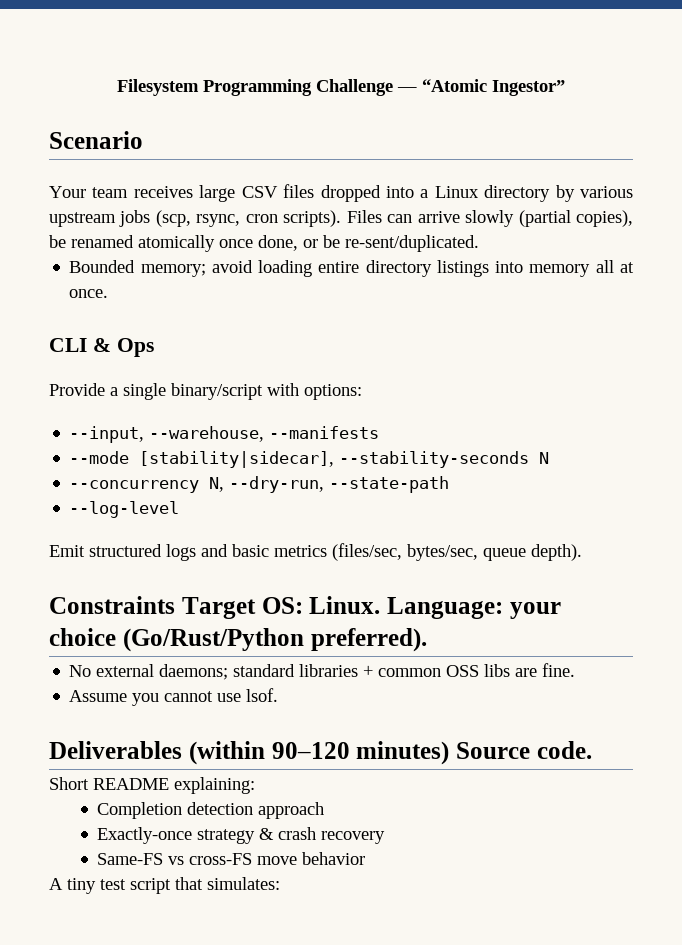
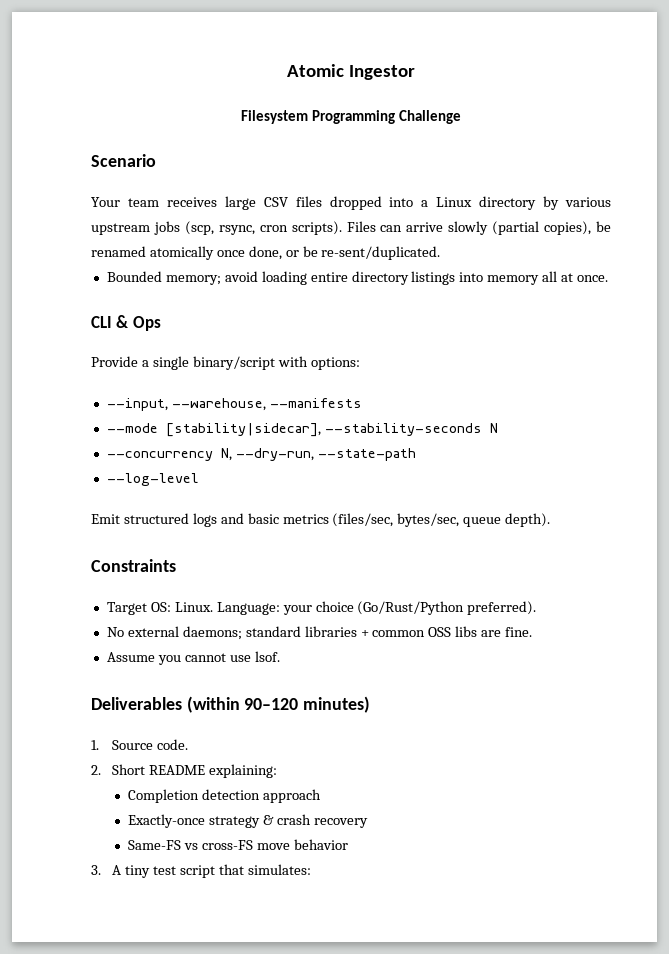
(117, 87) none -> [286,64,416,80] Atomic Ingestor //
[397,79,565,96] — “Atomic Ingestor” -> (462, 117) none
(175, 605) none -> (176, 565) //
(450, 753) none -> [91,740,99,750] // 1.
(592, 750) none -> [91,765,101,775] 2.
(366, 858) none -> [91,865,101,875] 3.

